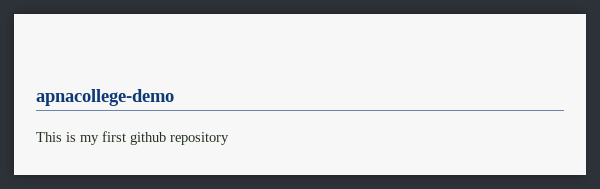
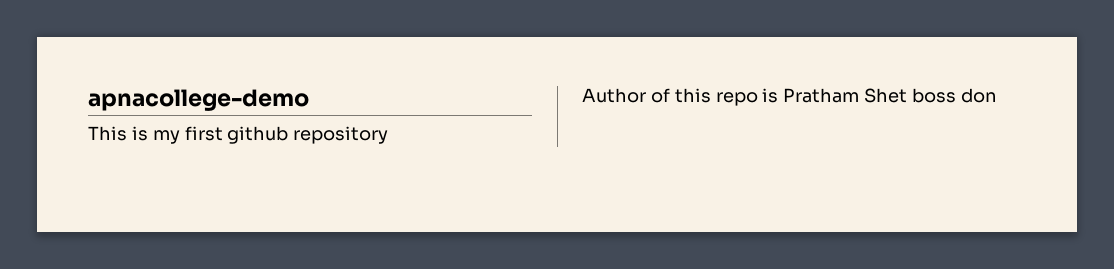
(229, 138) none -> [582,88,997,106] // Author of this repo is Pratham Shet boss don

